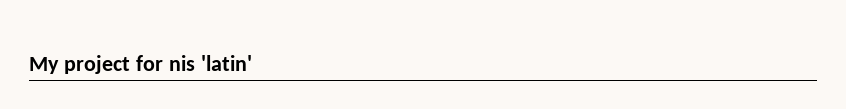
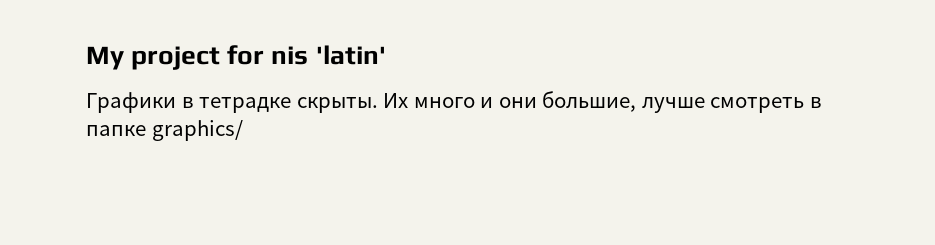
(252, 63) none -> [86,91,822,113] [86,120,243,141] // Графики в тетрадке скрыты. Их много и они большие, лучше смотреть в папке graphics/

